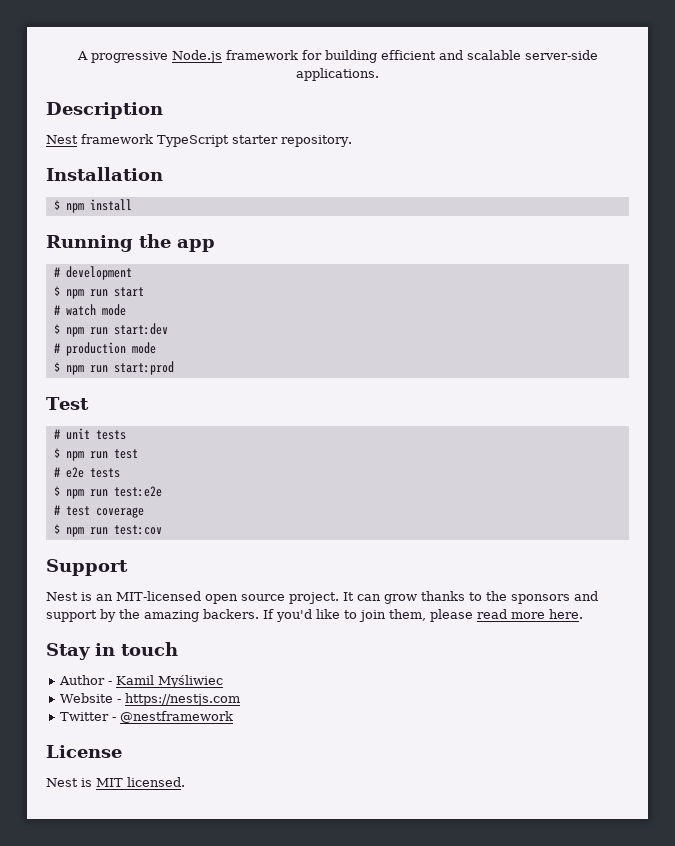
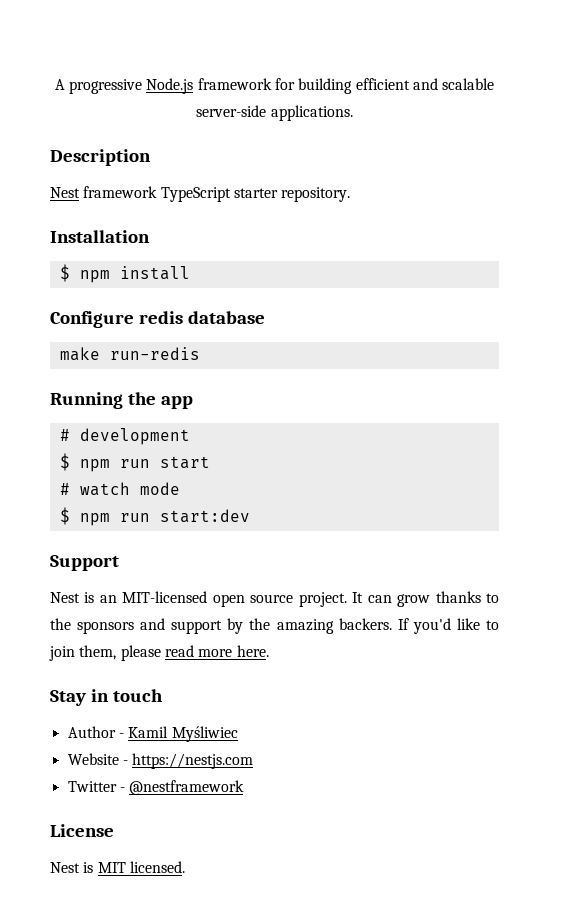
(132, 205) none -> [50,311,265,328] [59,347,200,361] // Configure redis database // make run-redis
[53,342,156,356] [53,361,174,375] [46,397,89,410] [53,428,126,440] [53,448,138,461] [53,467,120,478] [53,486,162,499] [53,505,144,518] [53,524,162,537] // # production mode // $ npm run start:prod // Test // # unit tests // $ npm run test // # e2e tests // $ npm run test:e2e // # test coverage // $ npm run test:cov -> (250, 516) none

